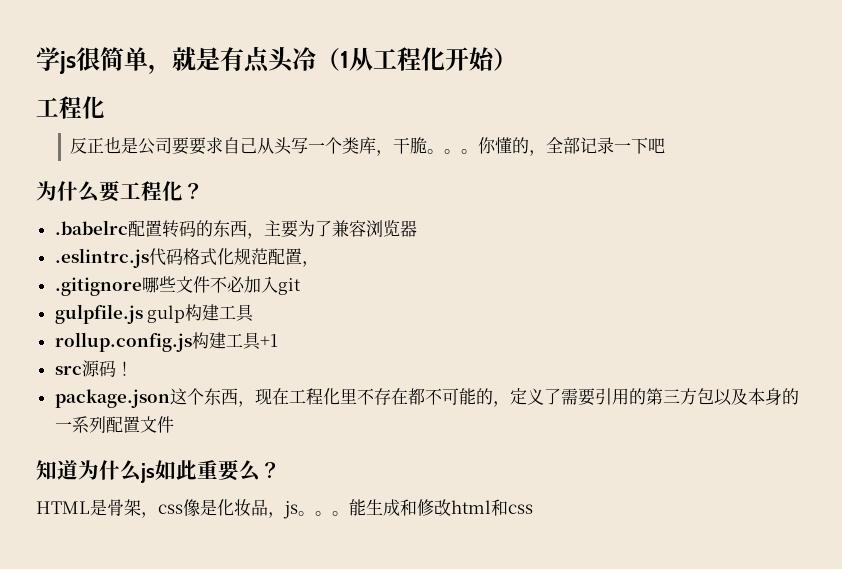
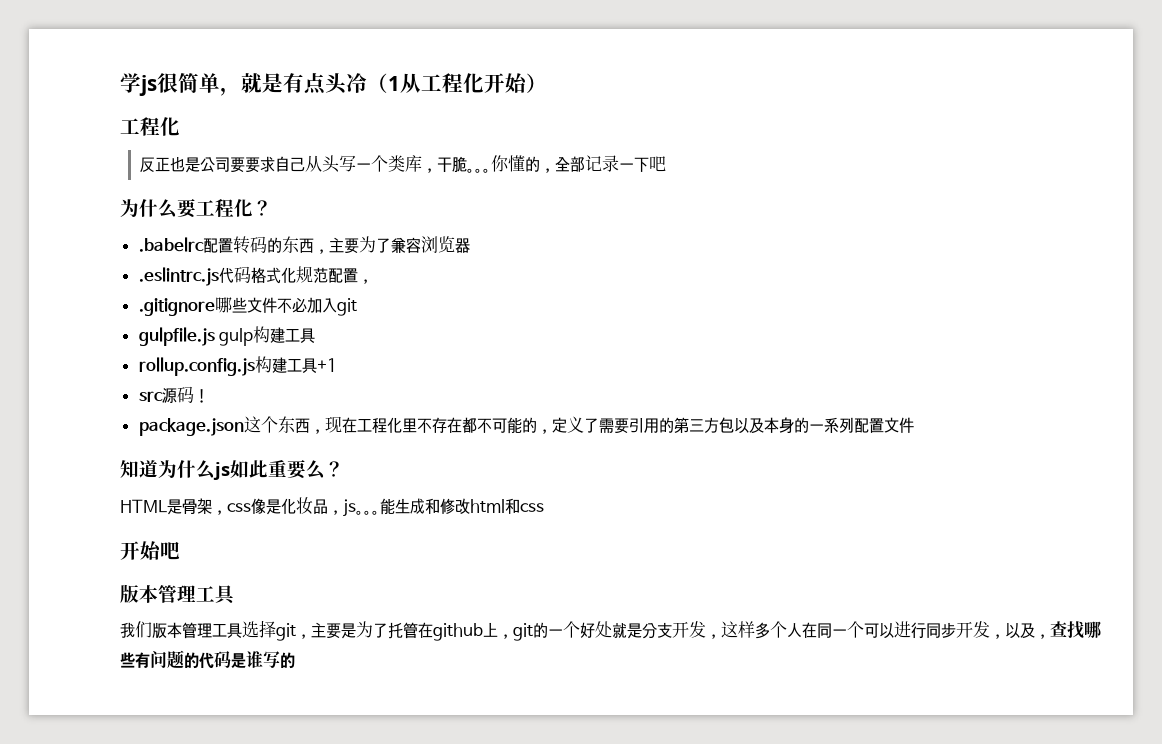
(533, 509) none -> [120,541,180,560] [120,584,236,605] [120,620,1101,641] [120,650,295,669] // 开始吧 // 版本管理工具 // 我们版本管理工具选择git，主要是为了托管在github上，git的一个好处就是分支开发，这样多个人在同一个可以进行同步开发，以及，查找哪些有问题的代码是谁写的

